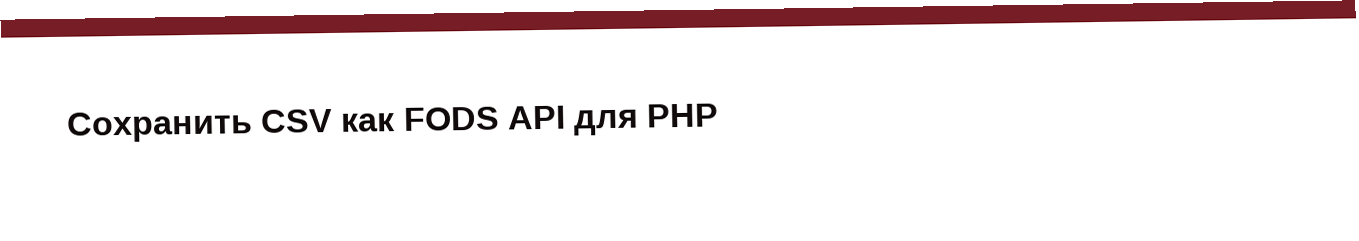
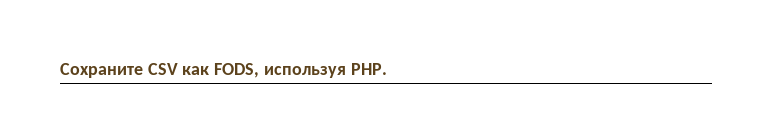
[66,110,253,143] Сохранить -> [60,63,143,78] Сохраните
[402,103,720,136] FODS API для PHP -> [214,63,387,78] FODS, используя PHP.

